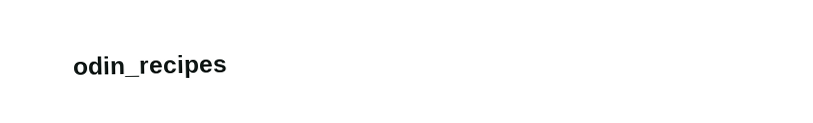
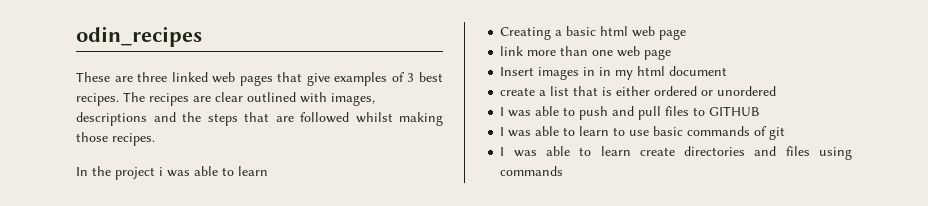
(228, 67) none -> [76,72,443,86] [76,92,375,106] [76,112,443,126] [76,132,155,146] [76,166,268,180] [500,26,687,40] [500,46,672,60] [500,66,728,80] [500,86,777,96] [500,106,761,120] [500,126,786,140] [500,146,852,160] [500,166,564,176] // These are three linked web pages that give examples of 3 best recipes. The recipes are clear outlined with images, descriptions and the steps that are followed whilst making those recipes. // In the project i was able to learn // Creating a basic html web page // link more than one web page // Insert images in in my html document // create a list that is either ordered or unordered // I was able to push and pull files to GITHUB // I was able to learn to use basic commands of git // I was able to learn create directories and files using commands

